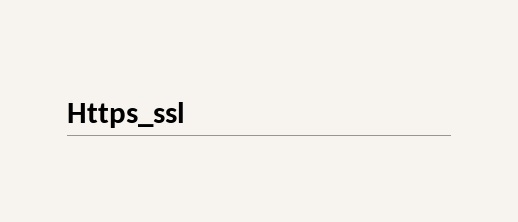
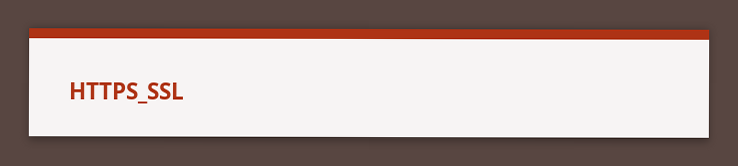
[67,102,185,128] Https_ssl -> [68,82,185,104] HTTPS_SSL

